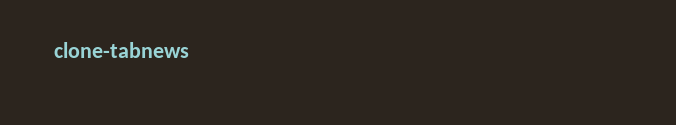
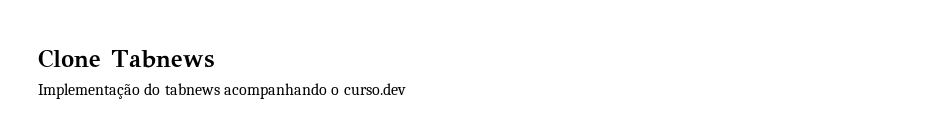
[54,42,189,58] clone-tabnews -> [38,49,215,68] [38,83,406,99] Clone Tabnews // Implementação do tabnews acompanhando o curso.dev

